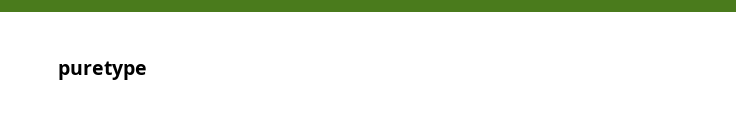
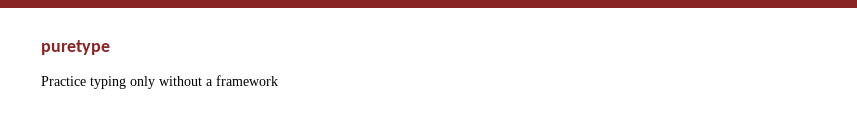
(147, 70) none -> [41,75,278,89] // Practice typing only without a framework

